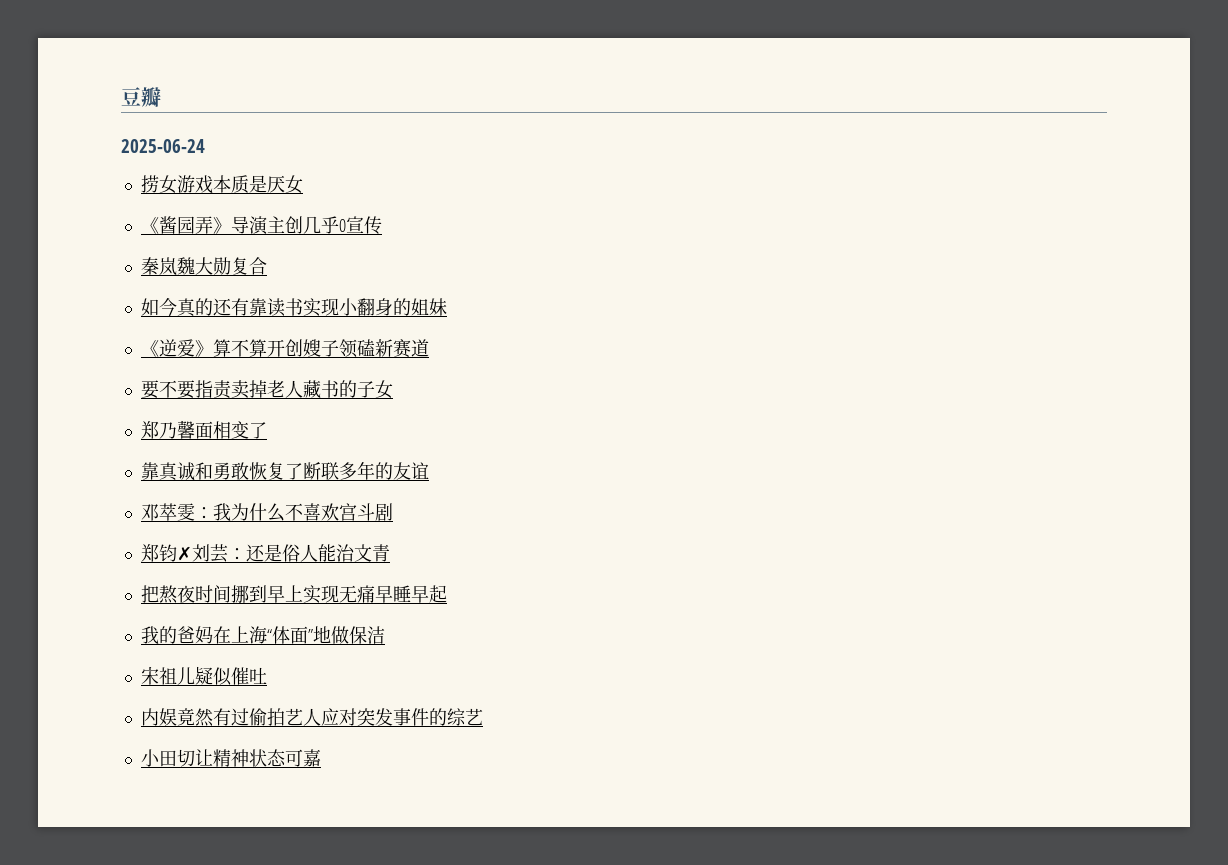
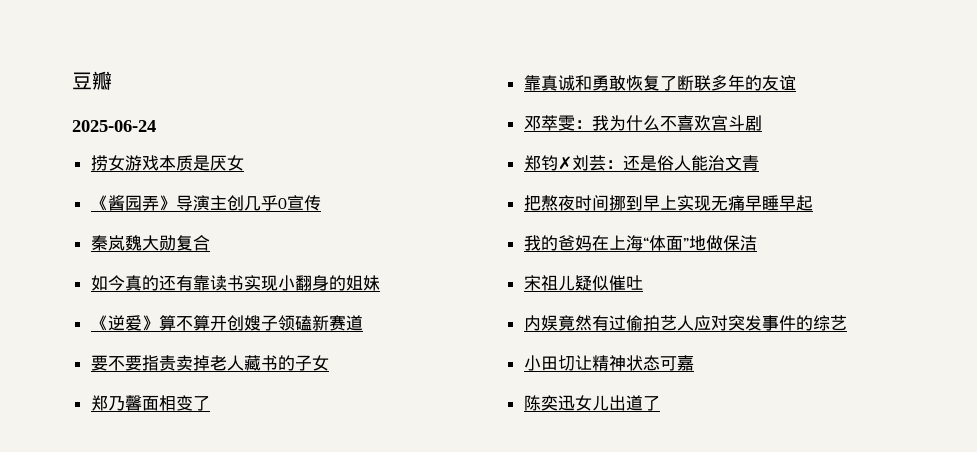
(321, 758) none -> [523,395,660,411] // 陈奕迅女儿出道了

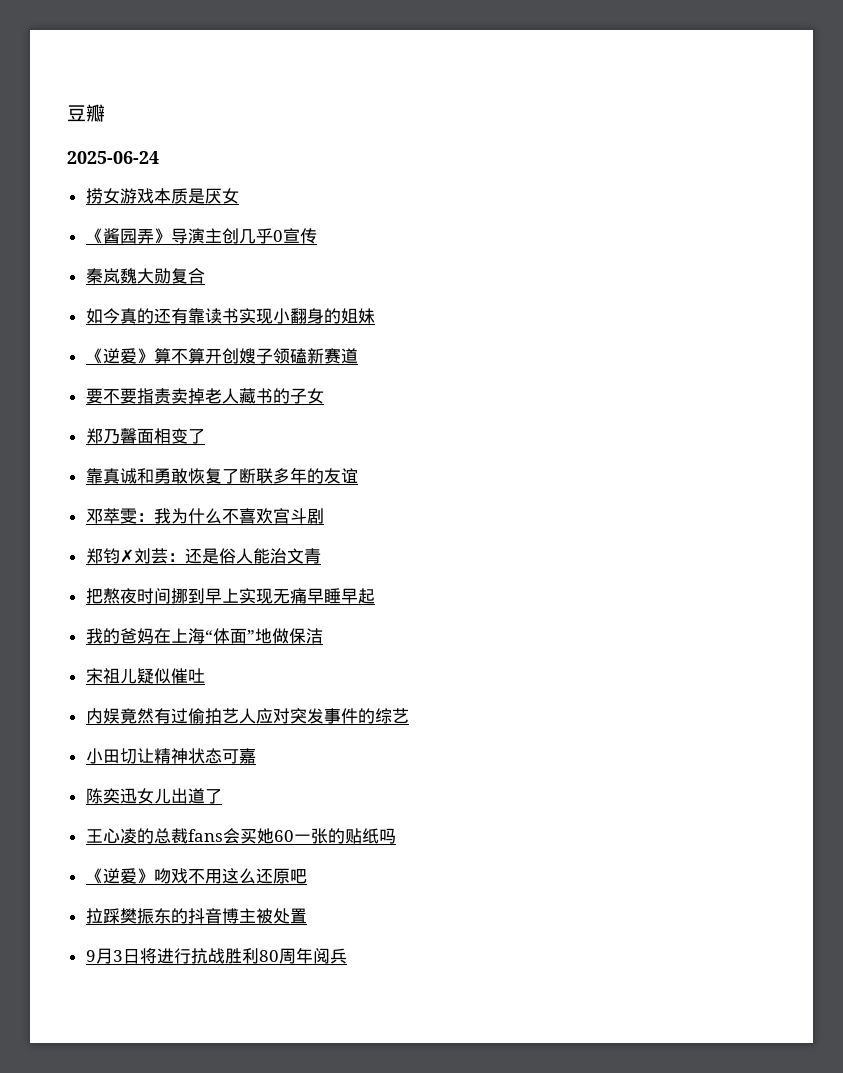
(660, 403) none -> [85,828,396,844] [85,868,307,884] [85,908,307,924] [85,947,347,964] // 王心凌的总裁fans会买她60一张的贴纸吗 // 《逆爱》吻戏不用这么还原吧 // 拉踩樊振东的抖音博主被处置 // 9月3日将进行抗战胜利80周年阅兵

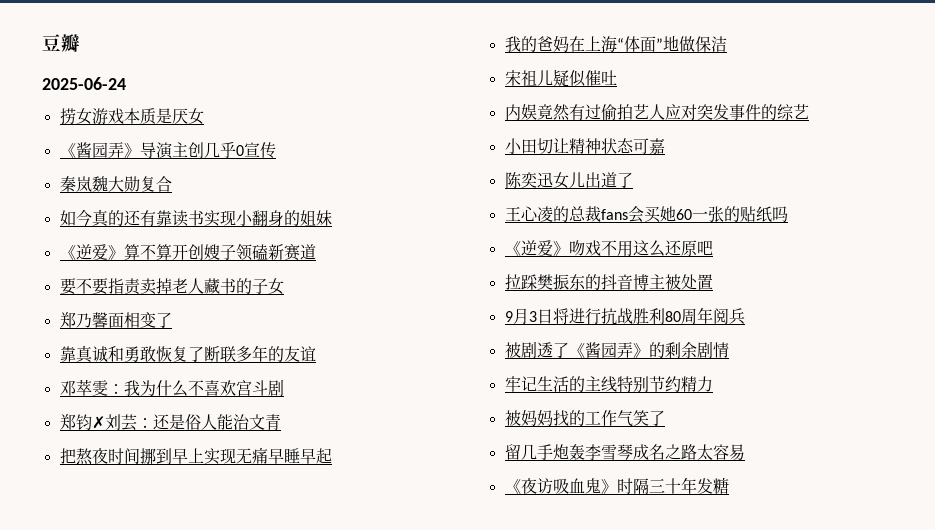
(347, 956) none -> [504,341,729,358] [504,376,713,393] [504,410,665,427] [504,444,745,461] [504,477,729,494] // 被剧透了《酱园弄》的剩余剧情 // 牢记生活的主线特别节约精力 // 被妈妈找的工作气笑了 // 留几手炮轰李雪琴成名之路太容易 // 《夜访吸血鬼》时隔三十年发糖

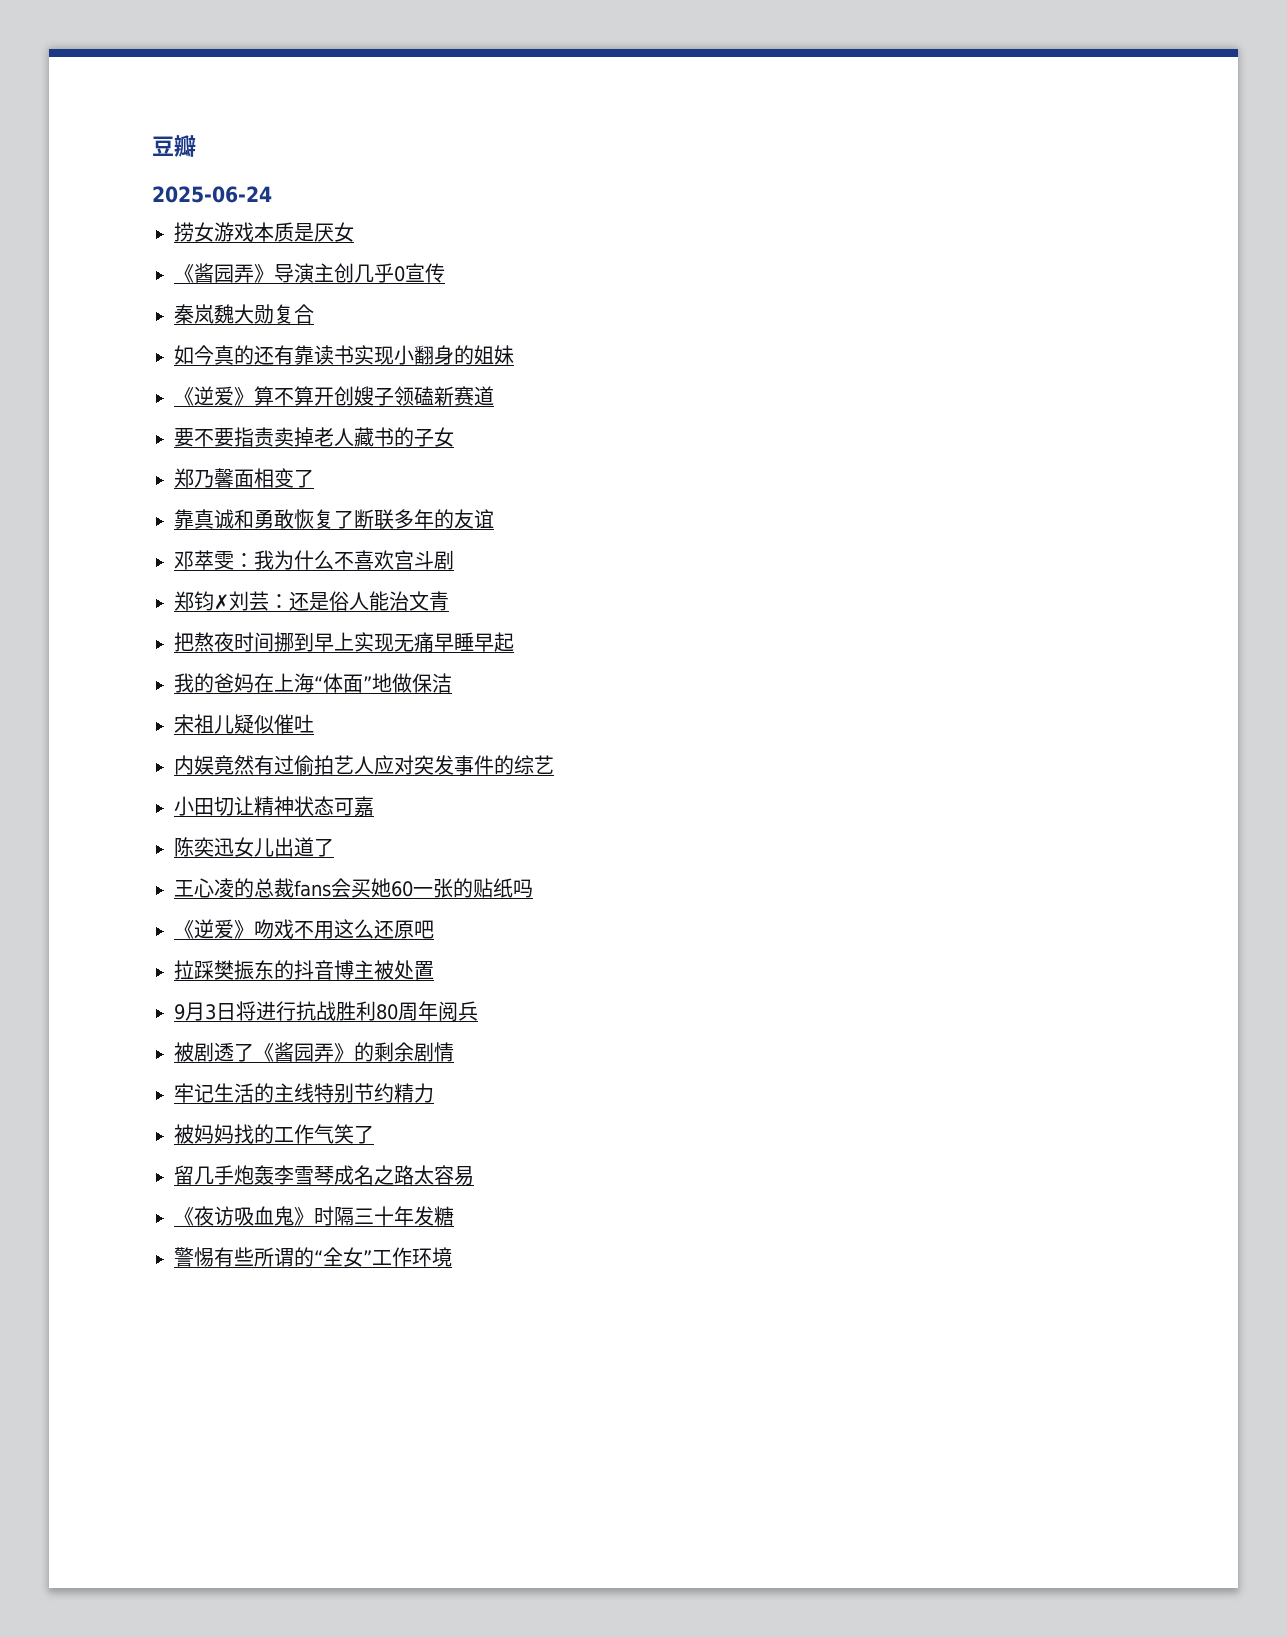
(729, 485) none -> [174,1247,452,1267] // 警惕有些所谓的“全女”工作环境

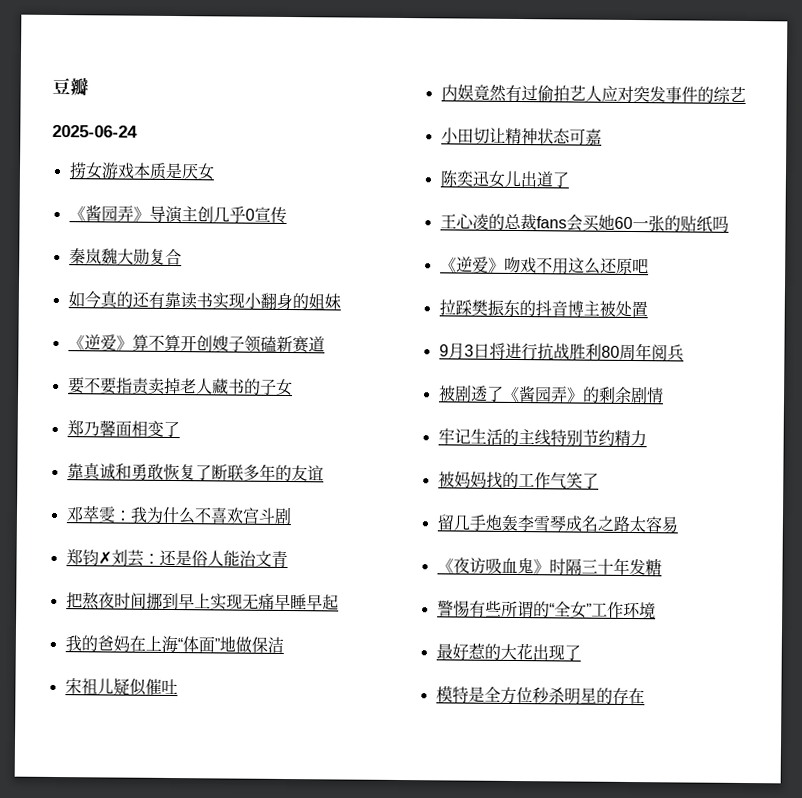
(452, 1257) none -> [435,642,581,661] [435,685,645,705] // 最好惹的大花出现了 // 模特是全方位秒杀明星的存在

